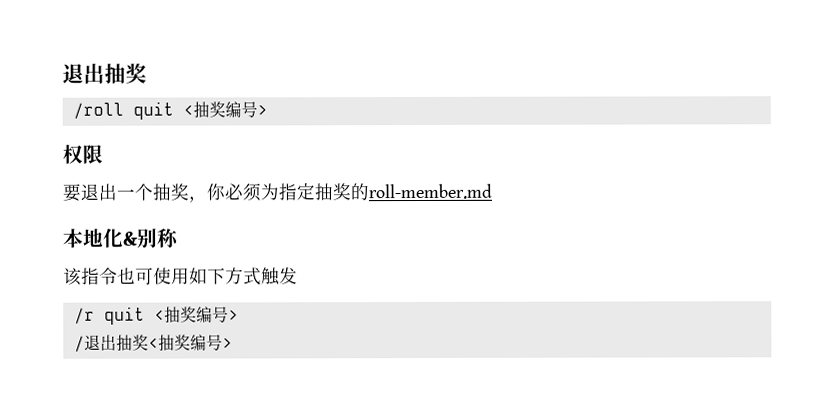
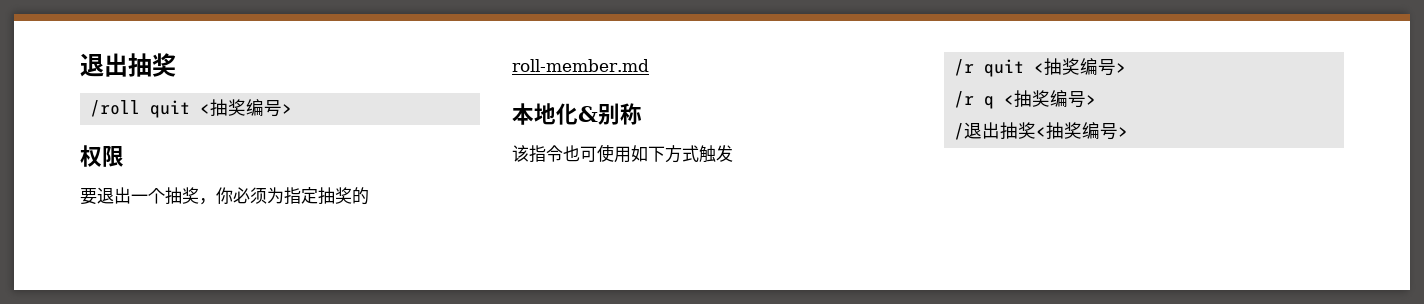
(239, 315) none -> [954,90,1097,109] // /r q <抽奖编号>

